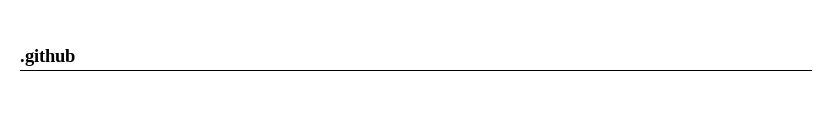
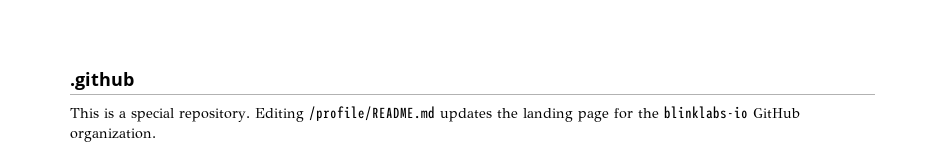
(75, 57) none -> [70,106,800,122] [70,128,156,142] // This is a special repository. Editing /profile/README.md updates the landing page for the blinklabs-io GitHub organization.

